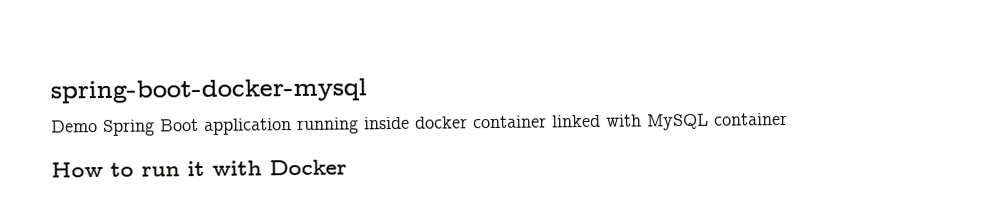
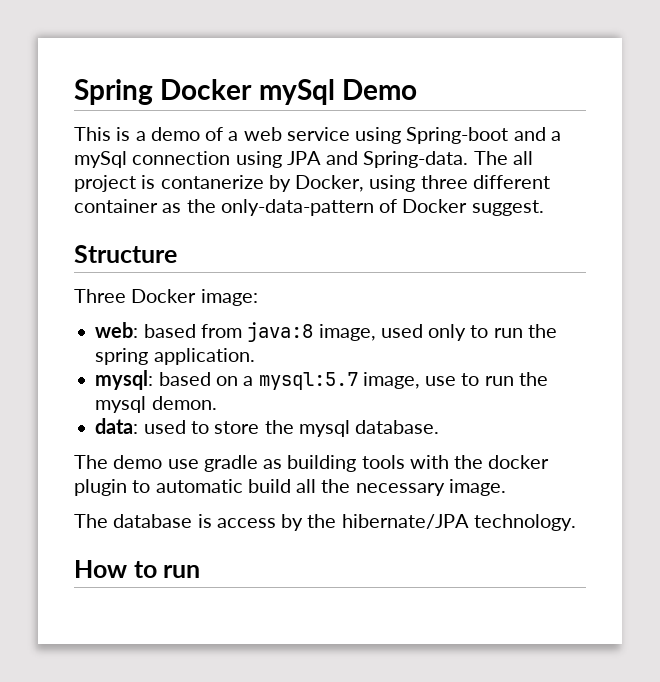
[50,78,367,104] [51,112,788,136] spring-boot-docker-mysql // Demo Spring Boot application running inside docker container linked with MySQL container -> [74,79,418,105] [74,127,561,144] [74,151,533,168] [74,175,550,192] [74,199,544,216] [74,245,177,263] [74,289,258,306] [95,322,557,342] [95,348,255,365] [95,370,548,390] [95,396,217,413] [95,418,440,437] [74,455,550,472] [74,479,506,496] [74,514,576,531] Spring Docker mySql Demo // This is a demo of a web service using Spring-boot and a mySql connection using JPA and Spring-data. The all project is contanerize by Docker, using three different container as the only-data-pattern of Docker suggest. // Structure // Three Docker image: // web: based from java:8 image, used only to run the spring application. // mysql: based on a mysql:5.7 image, use to run the mysql demon. // data: used to store the mysql database. // The demo use gradle as building tools with the docker plugin to automatic build all the necessary image. // The database is access by the hibernate/JPA technology.
[187,159,347,177] it with Docker -> (201, 571) none

